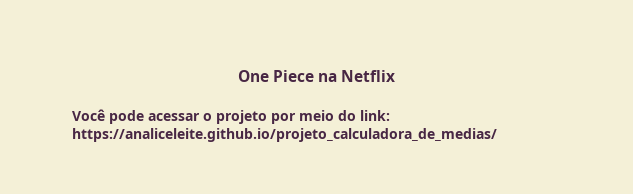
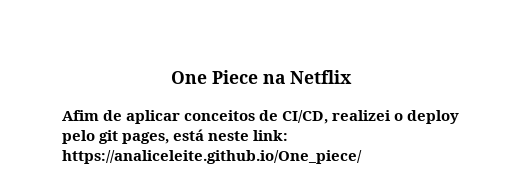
[72,109,390,124] [72,128,497,142] Você pode acessar o projeto por meio do link: https://analiceleite.github.io/projeto_calculadora_de_medias/ -> [62,110,460,124] [62,129,289,144] [62,150,362,164] Afim de aplicar conceitos de CI/CD, realizei o deploy pelo git pages, está neste link: https://analiceleite.github.io/One_piece/

